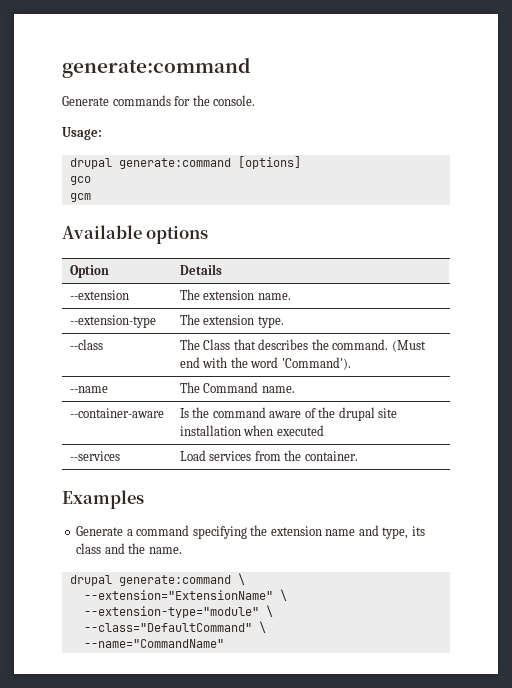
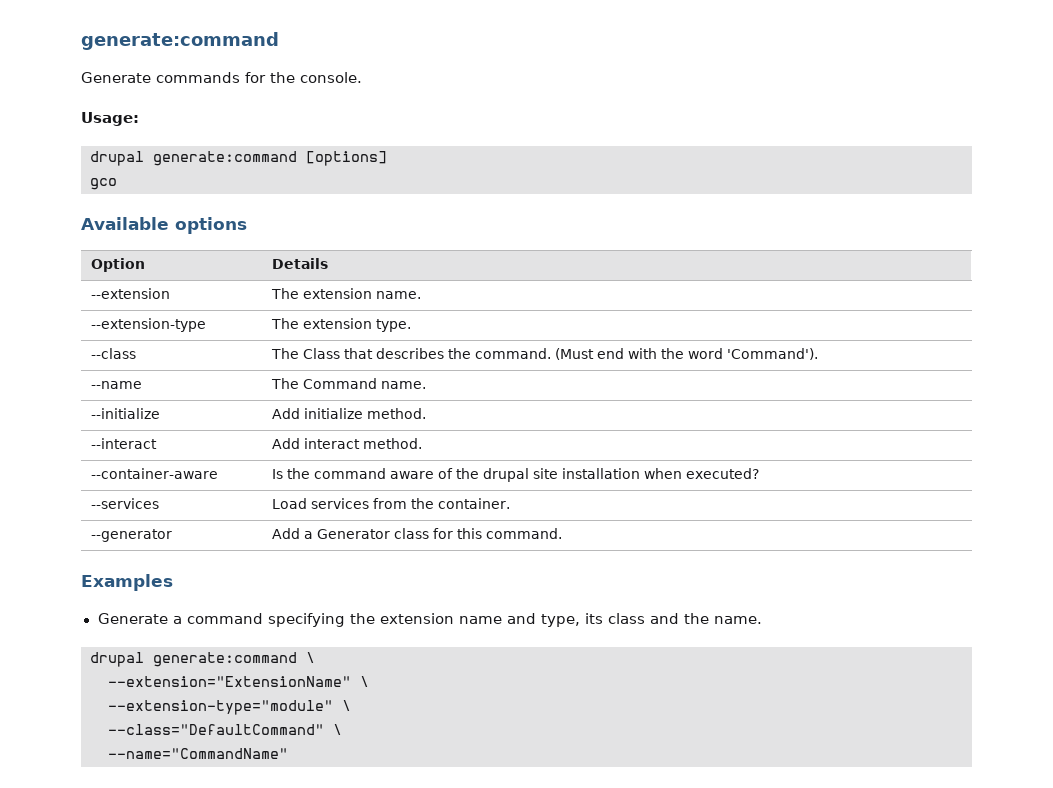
[69,193,91,202] // gcm -> (117, 184) none
(295, 389) none -> [90,408,160,419] [271,408,426,419] [90,438,157,449] [271,438,422,449] // --initialize | Add initialize method. // --interact | Add interact method.
[276,425,324,436] executed -> [685,468,759,479] executed?
(358, 456) none -> [90,529,172,542] [271,528,562,539] // --generator | Add a Generator class for this command.

